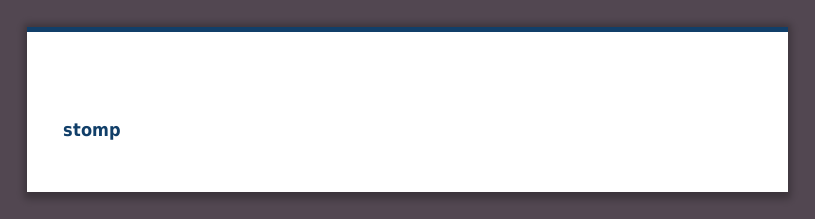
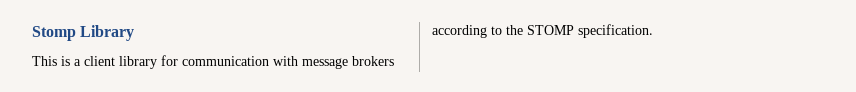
[63,123,121,140] stomp -> [32,25,135,41] [32,55,394,69] [432,24,653,38] Stomp Library // This is a client library for communication with message brokers according to the STOMP specification.

